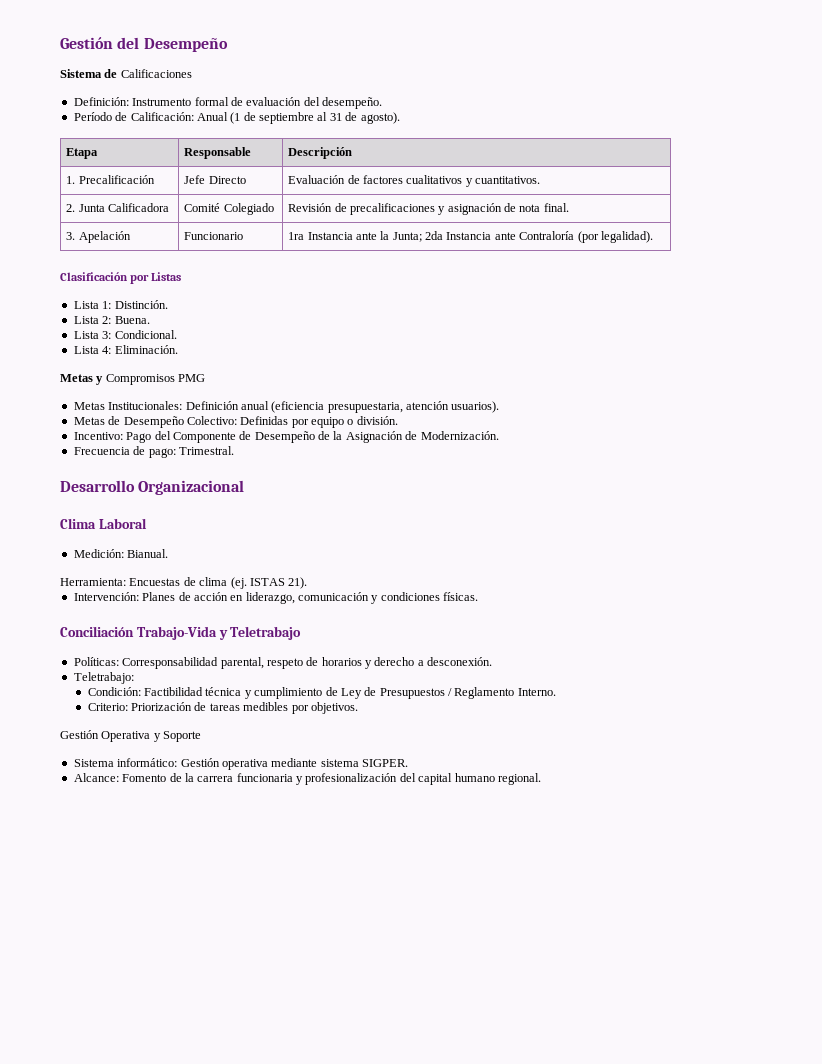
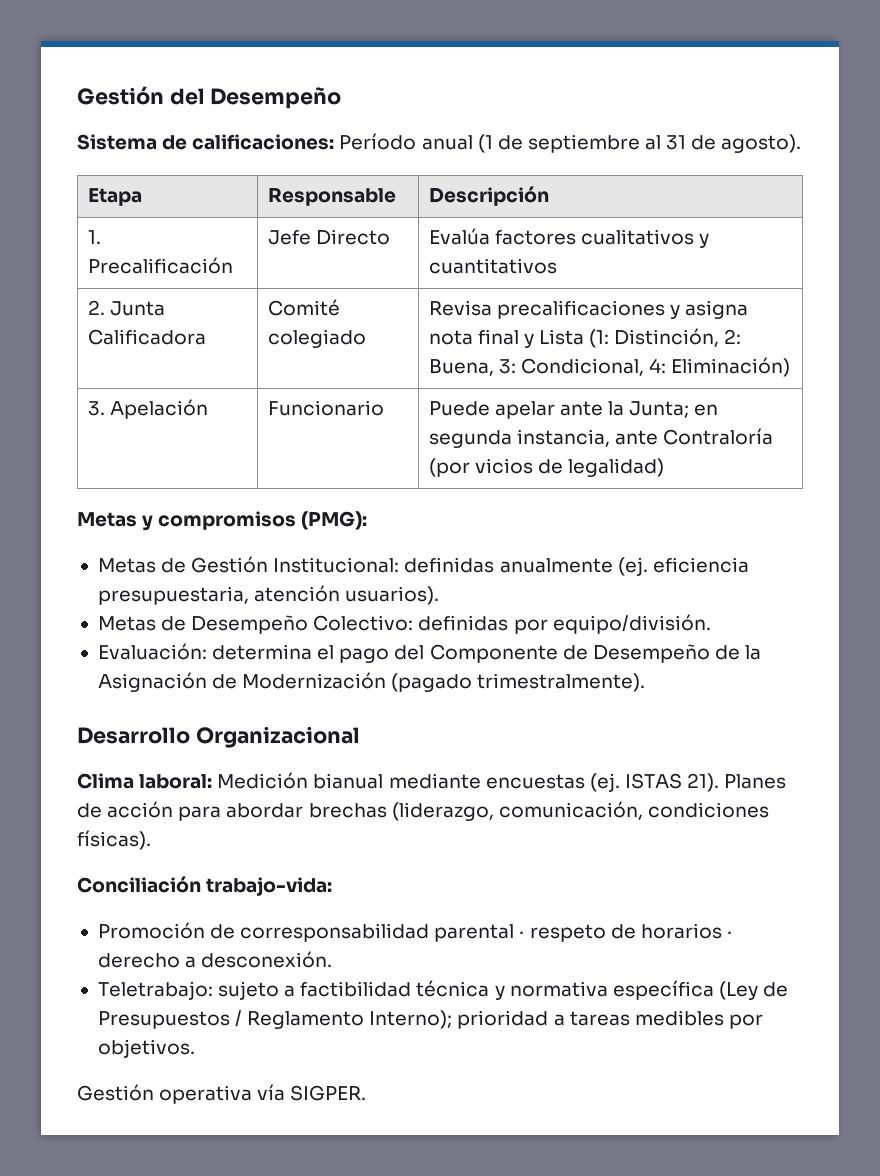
[120,69,192,78] [73,97,382,109] [73,112,228,121] Calificaciones // Definición: Instrumento formal de evaluación del desempeño. // Período de Calificación: Anual -> [192,133,473,150] calificaciones: Período anual
[288,175,360,184] Evaluación de -> [428,228,490,245] Evalúa
[475,176,541,184] cuantitativos. -> [428,258,557,274] cuantitativos
[223,203,274,215] [288,203,569,215] Colegiado | Revisión de precalificaciones y asignación de nota final. -> [267,329,366,348] [428,300,748,319] [428,328,742,348] [428,357,791,377] colegiado | Revisa precalificaciones y asigna nota final y Lista (1: Distinción, 2: Buena, 3: Condicional, 4: Eliminación)
[288,232,353,240] 1ra Instancia -> [428,401,555,419] Puede apelar
[425,231,653,243] [60,272,182,284] [73,300,168,309] [73,316,150,324] [73,330,177,339] [73,345,178,354] 2da Instancia ante Contraloría (por legalidad). // Clasificación por Listas // Lista 1: Distinción. // Lista 2: Buena. // Lista 3: Condicional. // Lista 4: Eliminación. -> [694,404,719,416] [428,428,773,448] [428,458,664,477] en segunda instancia, ante Contraloría (por vicios de legalidad)
[105,374,206,385] [73,401,325,413] Compromisos PMG // Metas Institucionales: Definición anual (eficiencia -> [158,511,368,530] [97,556,749,576] compromisos (PMG): // Metas de Gestión Institucional: definidas anualmente (ej. eficiencia
[240,416,398,428] [73,432,152,443] Definidas por equipo o división. // Incentivo: Pago -> [418,614,711,634] [97,643,390,663] definidas por equipo/división. // Evaluación: determina el pago
[420,431,499,440] [73,446,234,458] [60,480,245,495] [60,518,147,529] [73,549,169,558] [60,577,228,586] Modernización. // Frecuencia de pago: Trimestral. // Desarrollo Organizacional // Clima Laboral // Medición: Bianual. // Herramienta: Encuestas de clima -> [242,672,646,692] [77,726,360,748] [77,772,585,789] Modernización (pagado trimestralmente). // Desarrollo Organizacional // Clima laboral: Medición bianual mediante encuestas
[73,592,139,601] // Intervención: -> (720, 782) none
[230,592,479,604] [60,626,302,640] [73,657,264,669] en liderazgo, comunicación y condiciones físicas. // Conciliación Trabajo-Vida y Teletrabajo // Políticas: Corresponsabilidad parental, -> [178,801,769,821] [77,830,151,850] [77,876,333,896] [97,922,525,942] para abordar brechas (liderazgo, comunicación, condiciones físicas). // Conciliación trabajo-vida: // Promoción de corresponsabilidad parental ·
[365,660,372,669] y -> [726,931,732,938] ·
[87,687,556,699] [87,702,207,711] // Condición: Factibilidad técnica y cumplimiento de Ley de Presupuestos / Reglamento Interno. // Criterio: Priorización de -> [218,980,789,1000] [97,1010,565,1029] sujeto a factibilidad técnica y normativa específica (Ley de Presupuestos / Reglamento Interno); prioridad a
[101,731,202,742] [73,758,408,770] [73,773,541,785] Operativa y Soporte // Sistema informático: Gestión operativa mediante sistema SIGPER. // Alcance: Fomento de la carrera funcionaria y profesionalización del capital humano regional. -> [159,1084,367,1104] operativa vía SIGPER.

